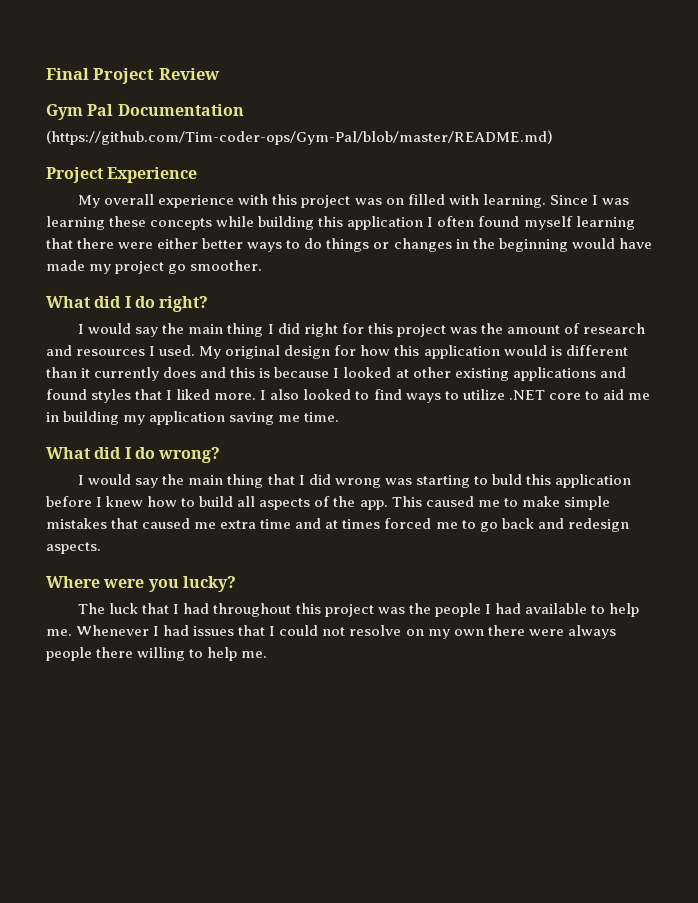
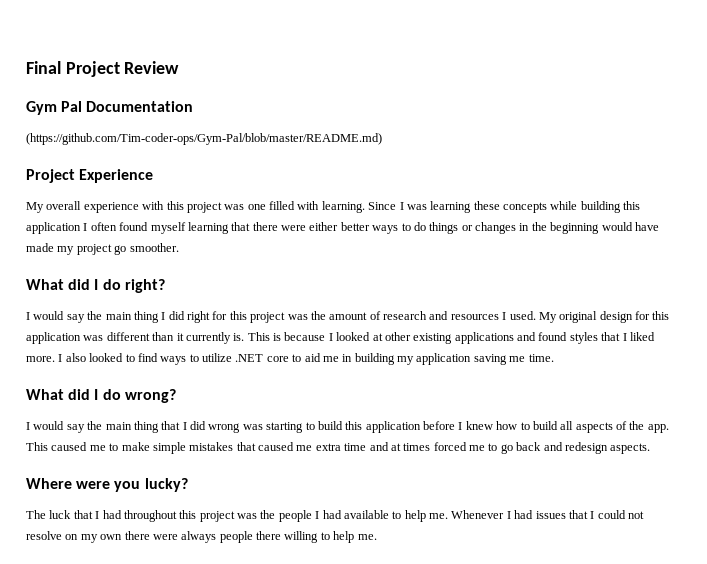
[385,198,404,205] on -> [247,204,266,210] one
[360,345,562,359] how this application would is -> [652,311,670,320] [26,332,104,344] this application was
[163,367,256,378] does and this -> [233,332,270,341] is. This
[491,474,522,485] buld -> [317,421,343,430] build

